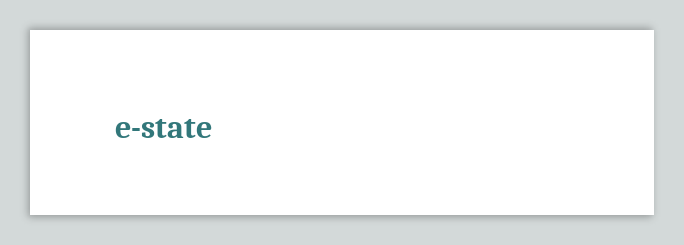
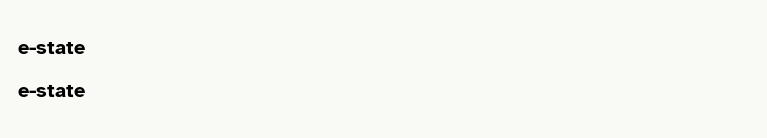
[115,119,212,138] e-state -> [18,42,85,54] [18,85,85,97] e-state // e-state

